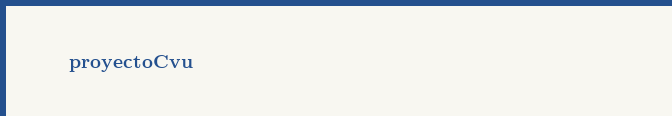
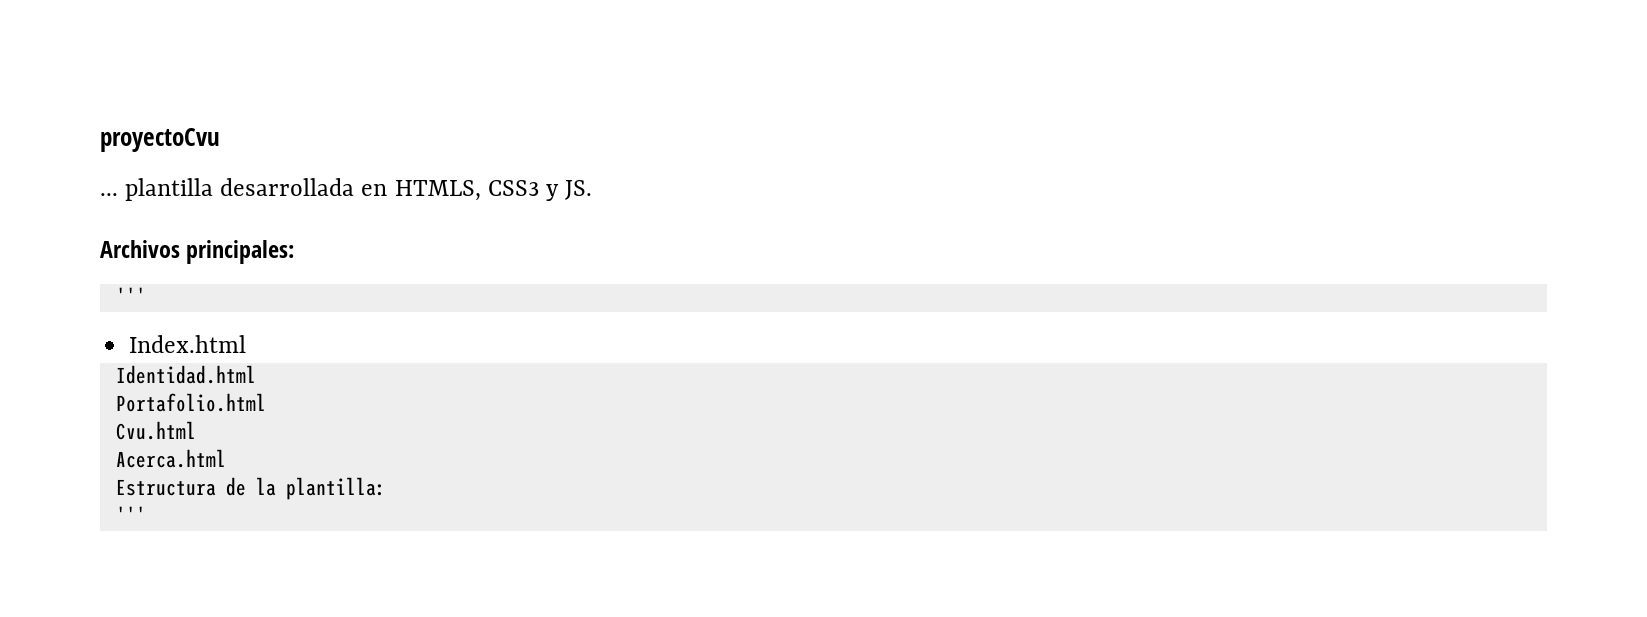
(193, 63) none -> [100,178,593,201] [100,240,295,264] [115,287,146,304] [129,335,247,353] [115,365,256,384] [115,393,266,412] [115,421,196,440] [115,449,226,468] [115,477,386,500] [115,506,146,523] // ... plantilla desarrollada en HTMLS, CSS3 y JS. // Archivos principales: // ''' // Index.html // Identidad.html // Portafolio.html // Cvu.html // Acerca.html // Estructura de la plantilla: // '''

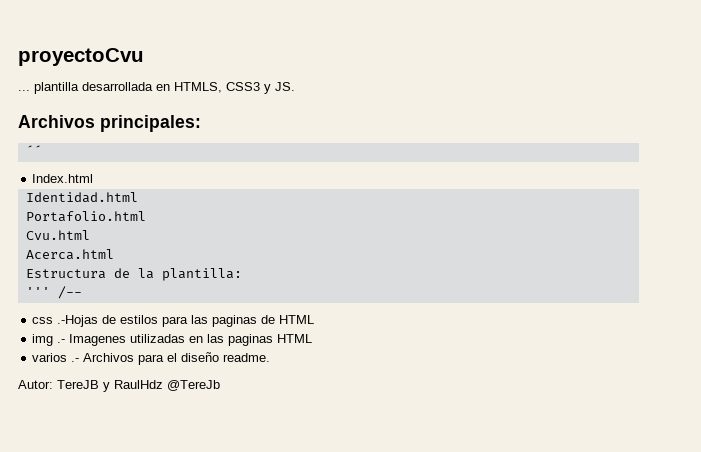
[115,287,146,304] ''' -> [25,145,42,156] ´´
(146, 514) none -> [57,286,82,299] [32,315,315,327] [32,334,313,346] [32,352,271,365] [18,380,220,392] /-- // css .-Hojas de estilos para las paginas de HTML // img .- Imagenes utilizadas en las paginas HTML // varios .- Archivos para el diseño readme. // Autor: TereJB y RaulHdz @TereJb

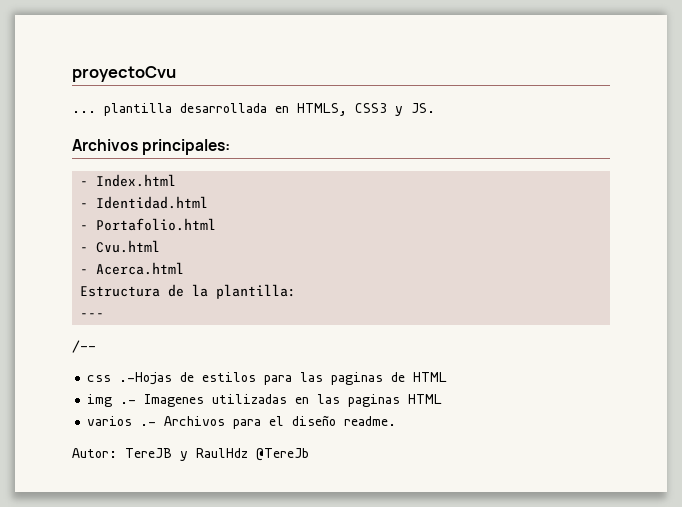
[25,145,42,156] ´´ // -> [80,181,89,186] -
(94, 178) none -> [80,203,89,208] -
(138, 197) none -> [80,225,89,230] -
(146, 216) none -> [80,247,89,252] -
(90, 235) none -> [80,269,89,274] -
[25,287,50,297] ''' -> [80,313,105,318] --- //

